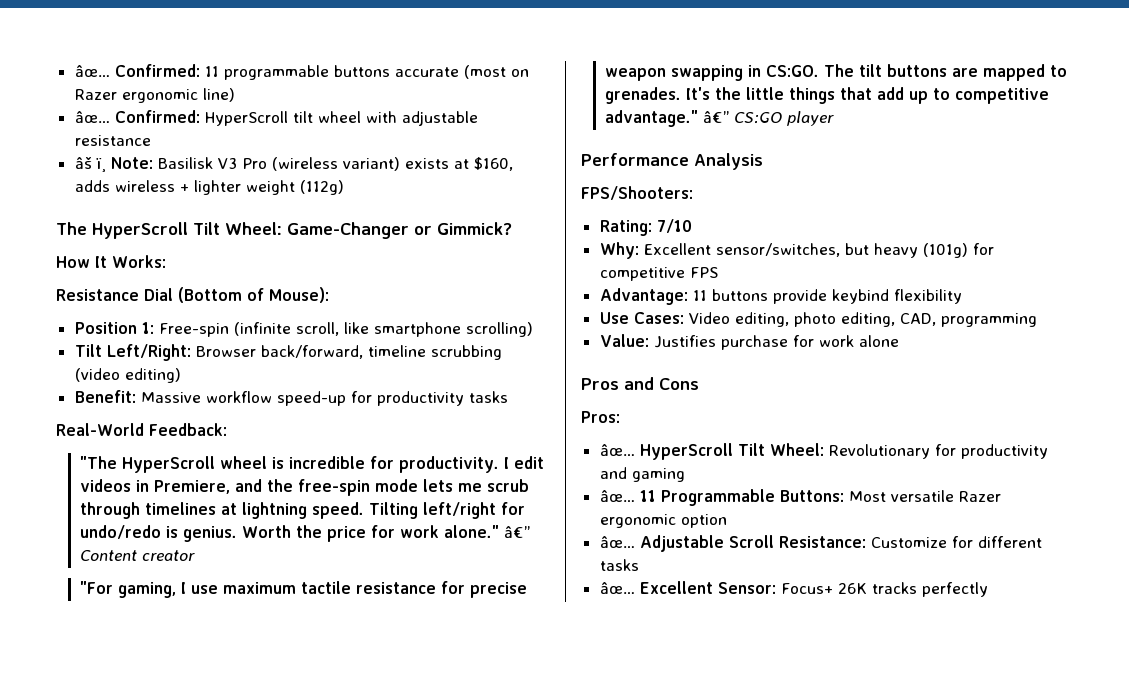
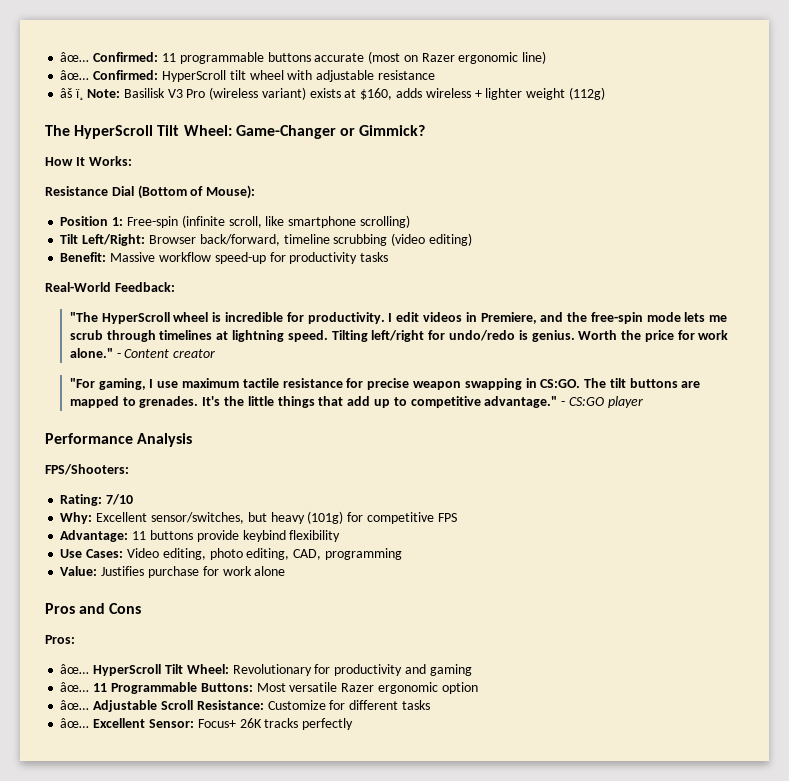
[504,526,531,538] â€” -> [116,353,121,358] -
[703,111,730,123] â€” -> [561,401,566,406] -

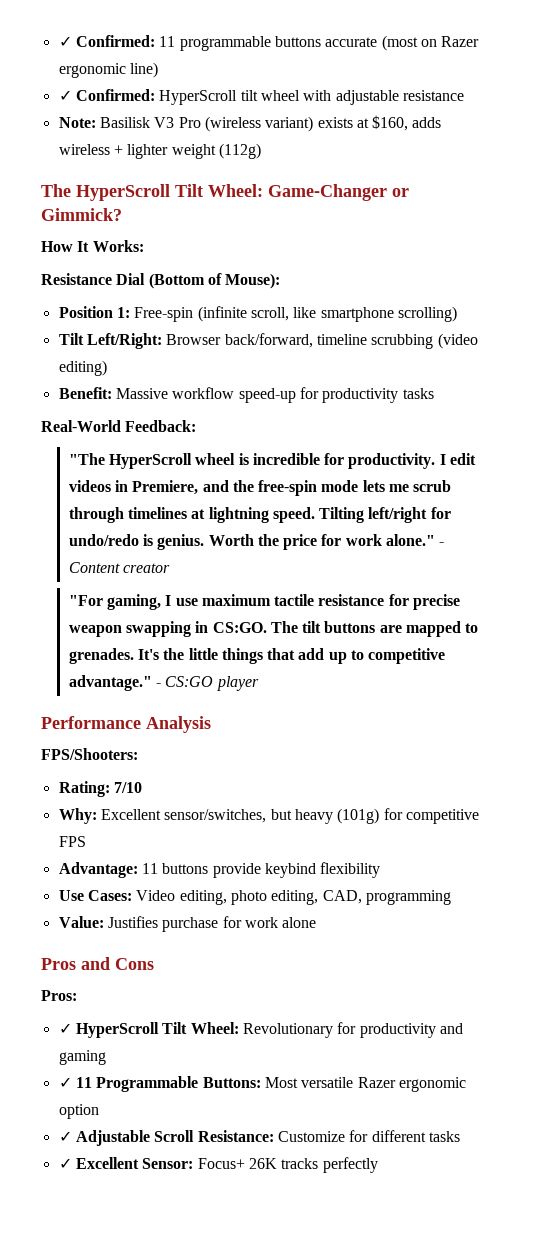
[60,52,90,62] âœ… -> [58,36,72,47] ✓
[60,70,90,80] âœ… -> [58,90,72,101] ✓
[60,88,84,100] âš ï¸ -> (464, 95) none
[60,664,90,674] âœ… -> [58,1023,72,1034] ✓
[60,682,90,692] âœ… -> [58,1077,72,1088] ✓
[60,700,90,710] âœ… -> [58,1131,72,1142] ✓
[60,718,90,728] âœ… -> [58,1158,72,1169] ✓

